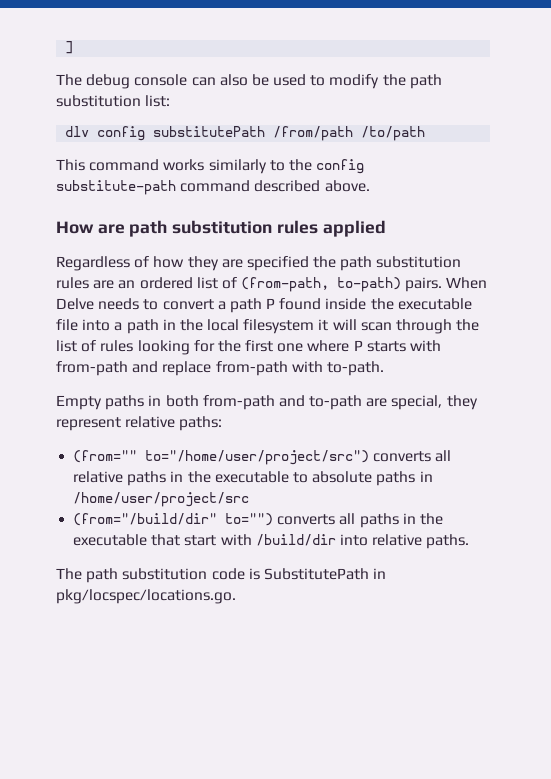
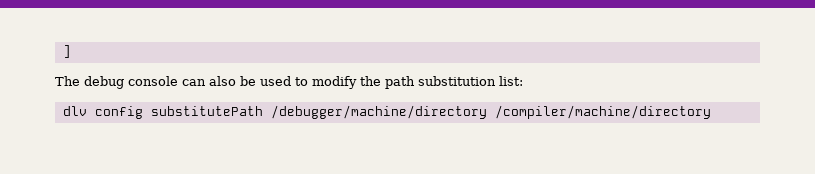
[273,126,426,141] [56,159,365,174] [56,180,370,195] [56,220,386,237] [56,256,462,271] [56,277,488,292] [56,298,472,313] [56,319,480,334] [56,340,442,355] [56,361,384,376] [56,395,478,410] [56,416,223,431] [73,450,452,465] [73,471,433,486] [73,492,250,507] [73,513,443,528] [73,534,470,549] [56,568,387,583] [56,589,236,604] /from/path /to/path // This command works similarly to the config substitute-path command described above. // How are path substitution rules applied // Regardless of how they are specified the path substitution rules are an ordered list of (from-path, to-path) pairs. When Delve needs to convert a path P found inside the executable file into a path in the local filesystem it will scan through the list of rules looking for the first one where P starts with from-path and replace from-path with to-path. // Empty paths in both from-path and to-path are special, they represent relative paths: // (from="" to="/home/user/project/src") converts all relative paths in the executable to absolute paths in /home/user/project/src // (from="/build/dir" to="") converts all paths in the executable that start with /build/dir into relative paths. // The path substitution code is SubstitutePath in pkg/locspec/locations.go. -> [270,105,711,119] /debugger/machine/directory /compiler/machine/directory

